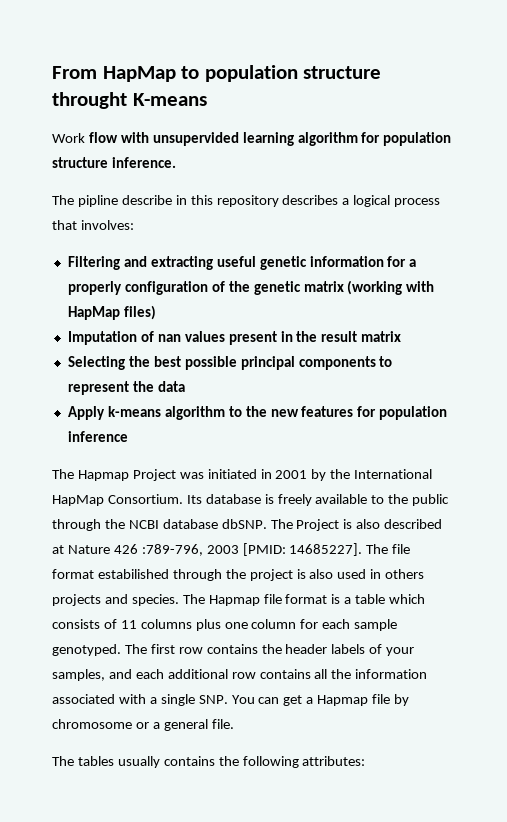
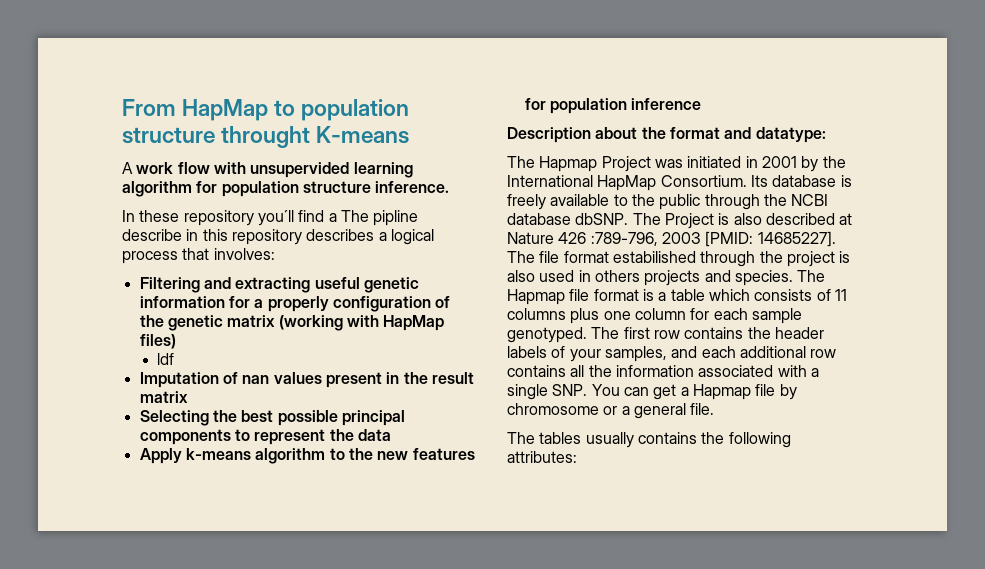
[52,133,85,143] Work -> [122,162,174,174] A work
(176, 162) none -> [122,210,337,226] In these repository you´ll find a
(156, 312) none -> [157,353,175,365] // ldf
(128, 436) none -> [507,127,826,143] // Description about the format and datatype:

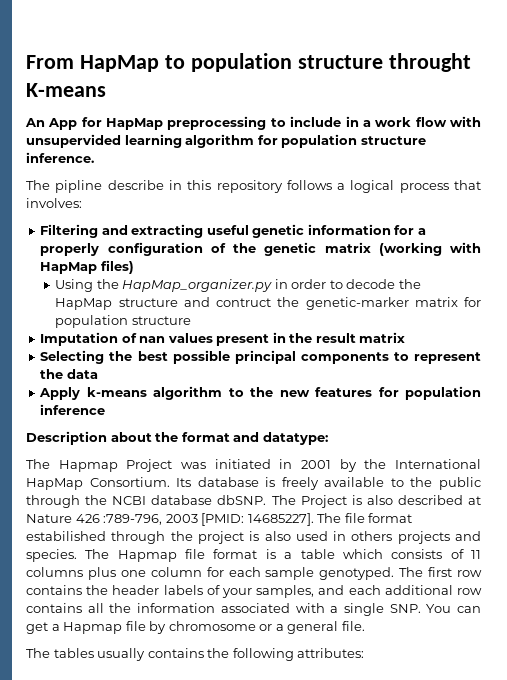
[122,162,133,174] A -> [25,116,371,130] An App for HapMap preprocessing to include in a
[122,210,337,226] In these repository you´ll find a -> (94, 157) none
[306,229,375,241] describes -> [286,180,332,190] follows
[157,353,175,365] ldf -> [55,279,421,292] [55,297,481,310] [55,315,191,328] Using the HapMap_organizer.py in order to decode the HapMap structure and contruct the genetic-marker matrix for population structure

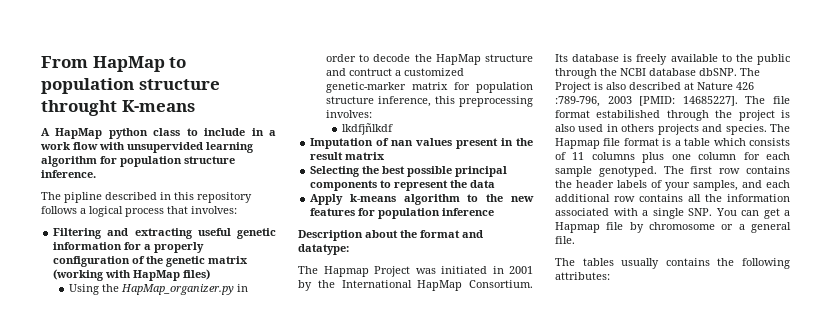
[25,116,267,130] An App for HapMap preprocessing -> [41,128,181,139] A HapMap python class
[107,180,164,190] describe -> [105,192,157,200] described
[277,297,300,307] the -> [394,68,464,76] a customized
(191, 320) none -> [377,96,533,107] [325,110,372,118] [341,123,393,135] inference, this preprocessing involves: // lkdfjñlkdf

